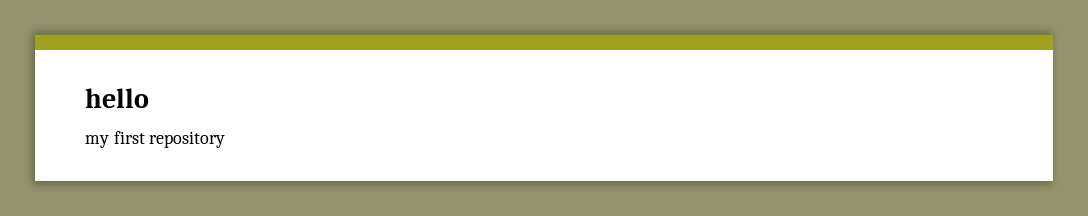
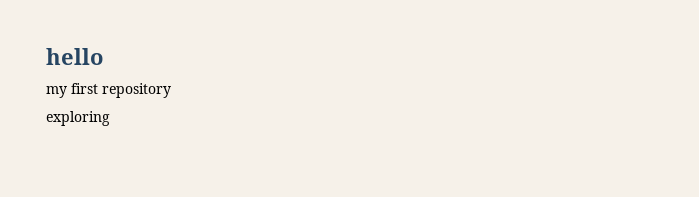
(226, 139) none -> [46,111,110,126] // exploring

